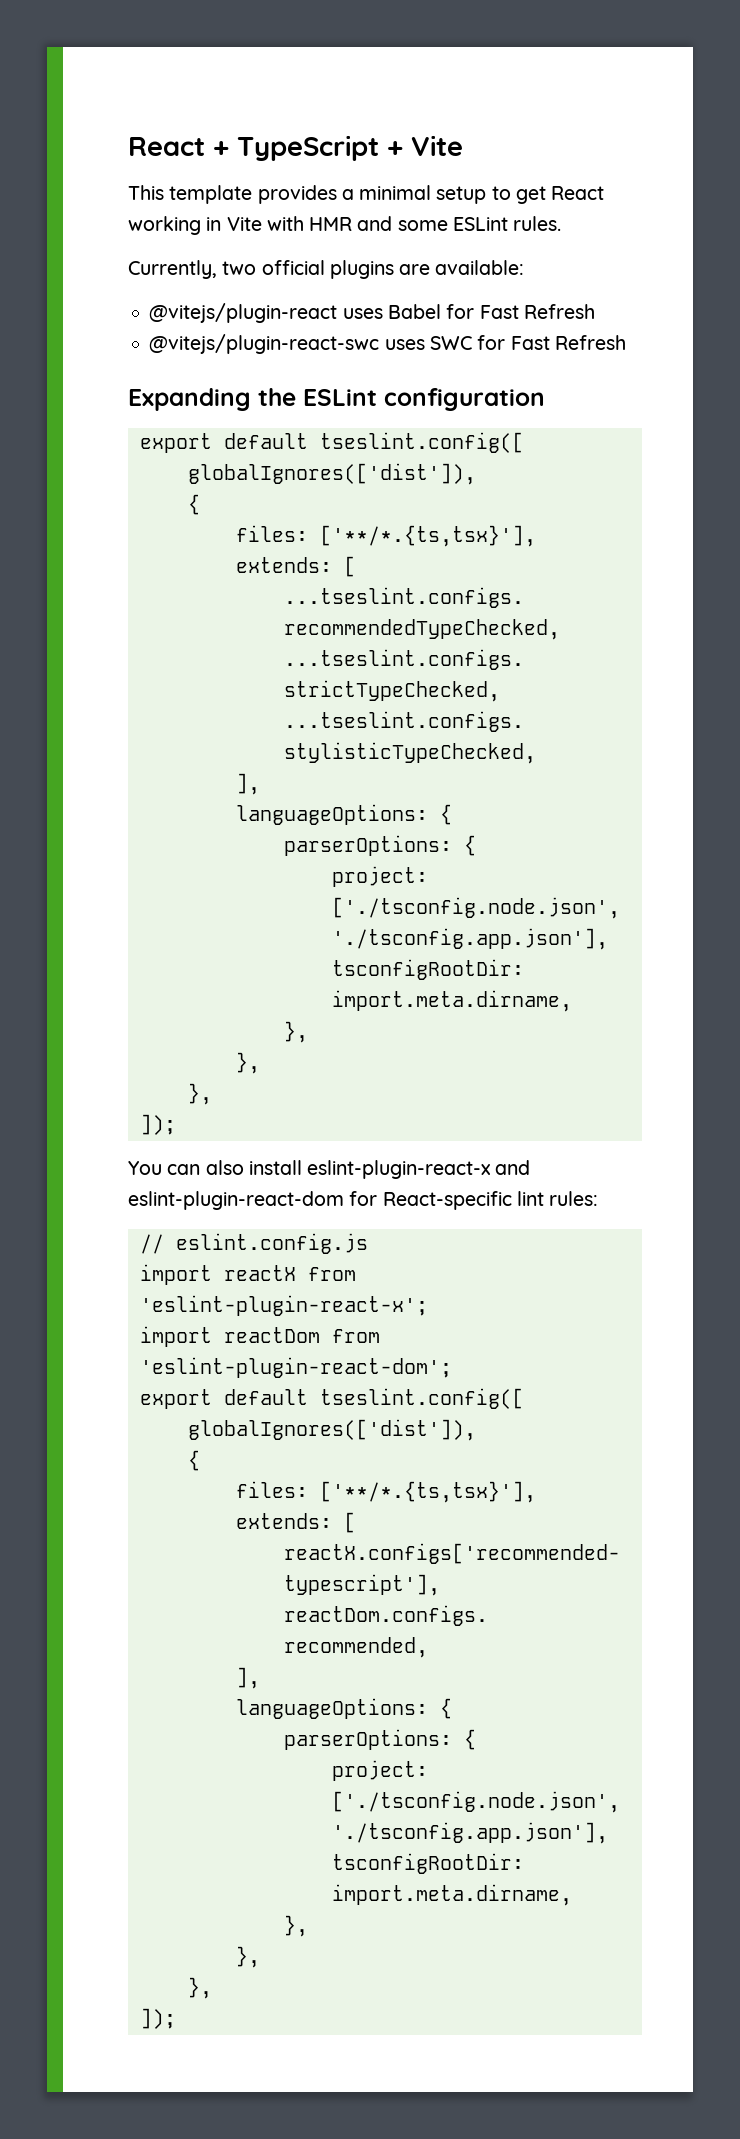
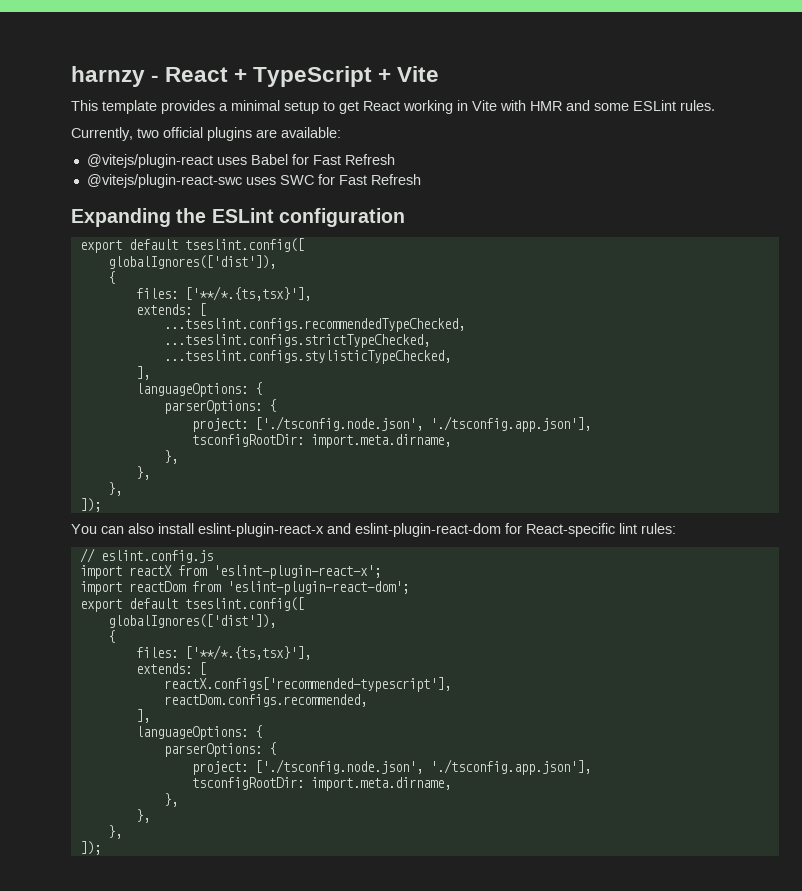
(128, 146) none -> [71,66,160,87] harnzy -

